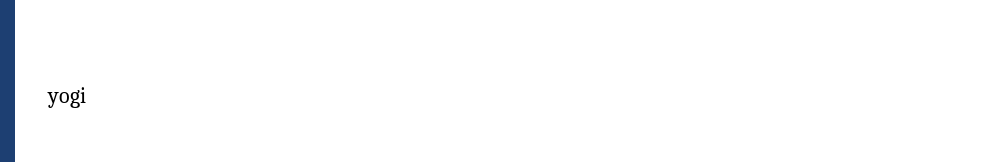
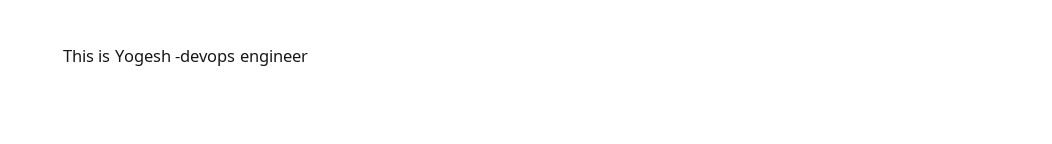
[47,87,86,108] yogi -> [63,50,308,66] This is Yogesh -devops engineer

